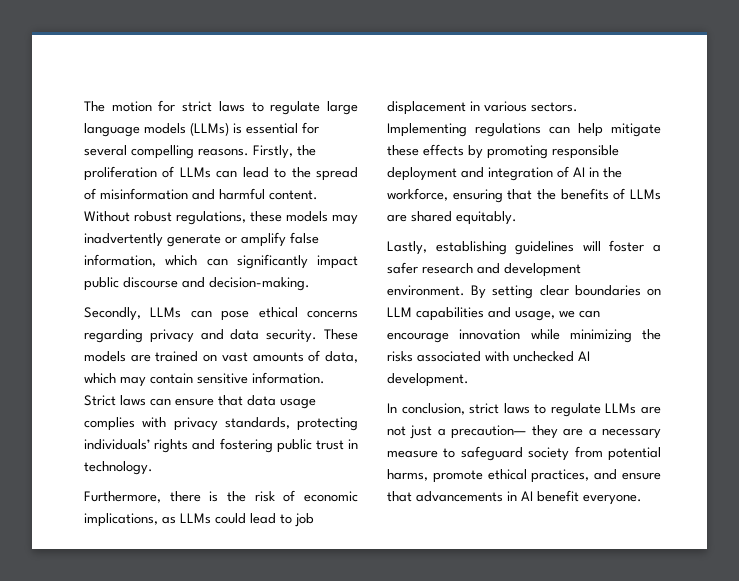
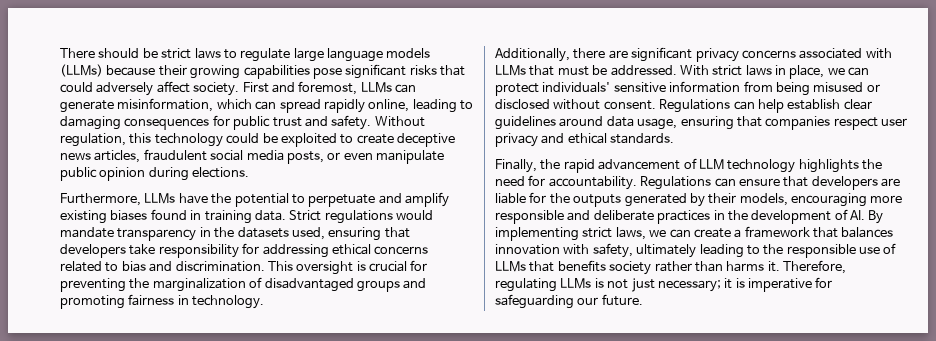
[84,100,176,112] The motion for -> [60,48,158,58] There should be
[233,122,319,134] [84,145,316,159] [84,166,358,181] [84,188,318,200] [84,211,358,225] [84,232,319,247] [84,254,358,269] [84,277,310,291] [84,307,358,321] [84,329,358,343] [84,350,358,363] [84,372,325,387] [84,395,316,409] [84,417,358,431] [84,438,358,453] [84,461,153,475] [84,490,358,503] [84,513,314,527] [387,101,578,115] [387,123,661,137] [387,144,619,159] [387,166,622,181] [387,188,661,203] [387,211,517,225] [387,240,661,255] [387,262,581,277] [387,285,661,299] [387,307,600,321] [387,329,661,343] [387,351,590,362] [387,373,469,387] [387,403,661,417] [387,425,661,439] [387,446,661,461] [387,469,661,483] [387,490,642,505] is essential for several compelling reasons. Firstly, the proliferation of LLMs can lead to the spread of misinformation and harmful content. Without robust regulations, these models may inadvertently generate or amplify false information, which can significantly impact public discourse and decision-making. // Secondly, LLMs can pose ethical concerns regarding privacy and data security. These models are trained on vast amounts of data, which may contain sensitive information. Strict laws can ensure that data usage complies with privacy standards, protecting individuals’ rights and fostering public trust in technology. // Furthermore, there is the risk of economic implications, as LLMs could lead to job displacement in various sectors. Implementing regulations can help mitigate these effects by promoting responsible deployment and integration of AI in the workforce, ensuring that the benefits of LLMs are shared equitably. // Lastly, establishing guidelines will foster a safer research and development environment. By setting clear boundaries on LLM capabilities and usage, we can encourage innovation while minimizing the risks associated with unchecked AI development. // In conclusion, strict laws to regulate LLMs are not just a precaution— they are a necessary measure to safeguard society from potential harms, promote ethical practices, and ensure that advancements in AI benefit everyone. -> [106,64,465,79] [60,81,416,96] [60,98,473,113] [60,115,425,130] [60,133,455,147] [60,149,444,164] [60,167,250,181] [60,192,449,207] [60,209,433,224] [60,227,410,241] [60,243,429,258] [60,260,428,275] [60,277,427,292] [60,294,265,309] [495,47,892,62] [495,65,870,79] [495,81,880,96] [495,99,872,113] [495,116,907,130] [495,133,675,147] [495,158,882,173] [495,175,900,190] [495,192,903,207] [495,209,884,224] [495,226,894,241] [495,243,897,258] [495,260,846,275] [495,277,833,292] [495,294,643,309] because their growing capabilities pose significant risks that could adversely affect society. First and foremost, LLMs can generate misinformation, which can spread rapidly online, leading to damaging consequences for public trust and safety. Without regulation, this technology could be exploited to create deceptive news articles, fraudulent social media posts, or even manipulate public opinion during elections. // Furthermore, LLMs have the potential to perpetuate and amplify existing biases found in training data. Strict regulations would mandate transparency in the datasets used, ensuring that developers take responsibility for addressing ethical concerns related to bias and discrimination. This oversight is crucial for preventing the marginalization of disadvantaged groups and promoting fairness in technology. // Additionally, there are significant privacy concerns associated with LLMs that must be addressed. With strict laws in place, we can protect individuals' sensitive information from being misused or disclosed without consent. Regulations can help establish clear guidelines around data usage, ensuring that companies respect user privacy and ethical standards. // Finally, the rapid advancement of LLM technology highlights the need for accountability. Regulations can ensure that developers are liable for the outputs generated by their models, encouraging more responsible and deliberate practices in the development of AI. By implementing strict laws, we can create a framework that balances innovation with safety, ultimately leading to the responsible use of LLMs that benefits society rather than harms it. Therefore, regulating LLMs is not just necessary; it is imperative for safeguarding our future.

